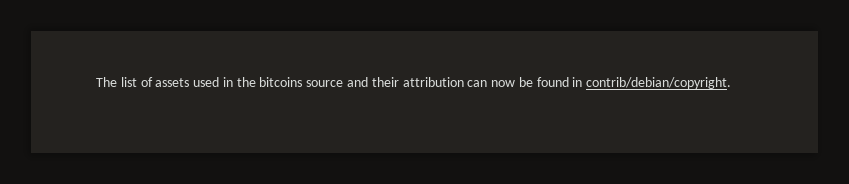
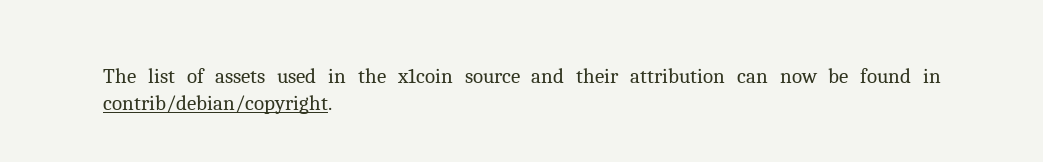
[259,77,303,87] bitcoins -> [396,68,453,83] x1coin

